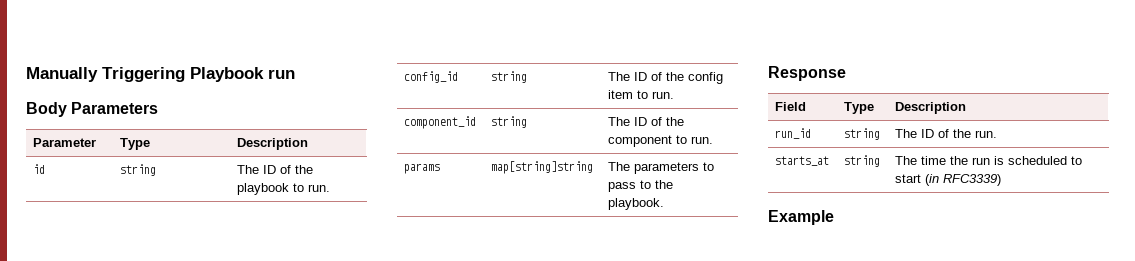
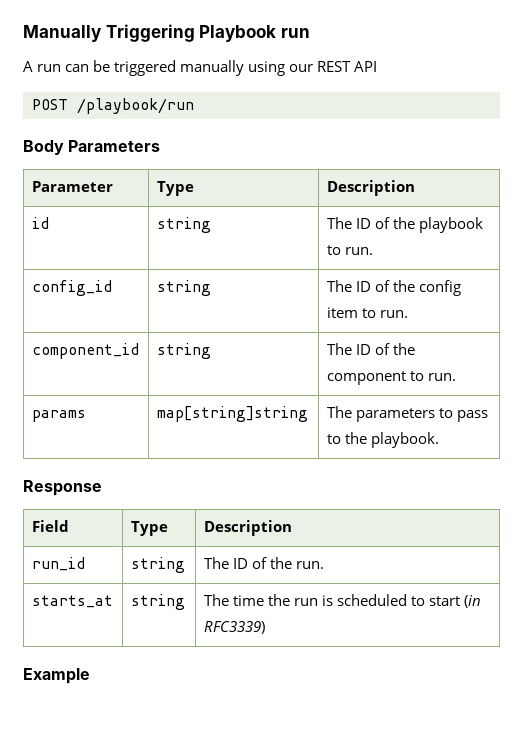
(295, 74) none -> [23,60,378,76] [32,98,194,114] // A run can be triggered manually using our REST API // POST /playbook/run

